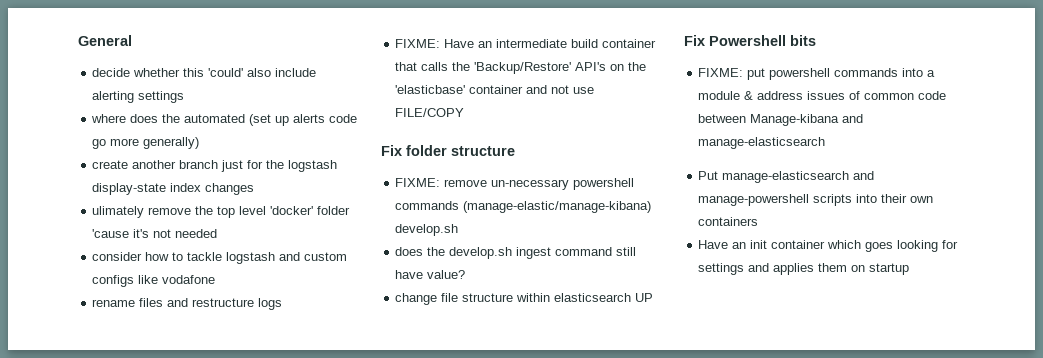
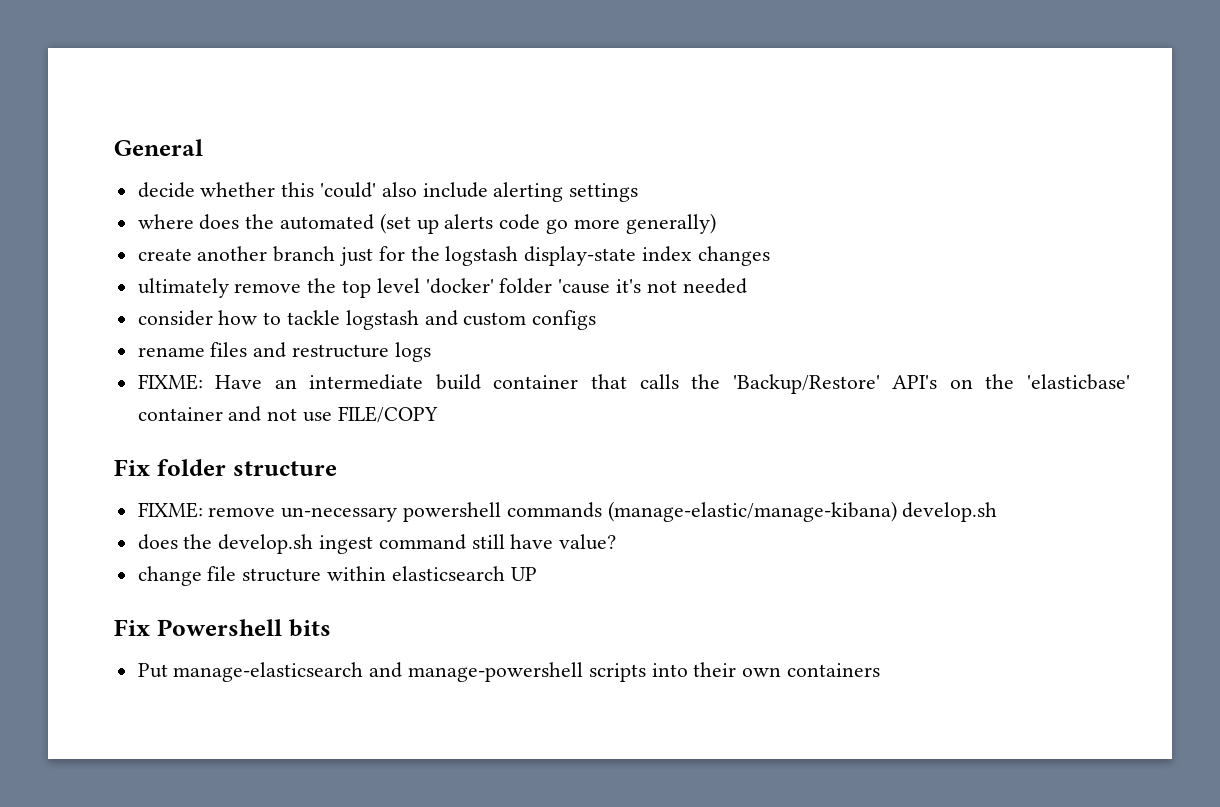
[92,206,145,218] ulimately -> [137,278,229,298] ultimately
[138,275,216,284] like vodafone -> (597, 320) none
[698,68,936,80] [698,91,947,100] [698,114,864,126] [698,137,826,149] // FIXME: put powershell commands into a module & address issues of common code between Manage-kibana and manage-elasticsearch -> (331, 628) none
[698,240,959,252] [698,263,910,275] // Have an init container which goes looking for settings and applies them on startup -> (881, 670) none

